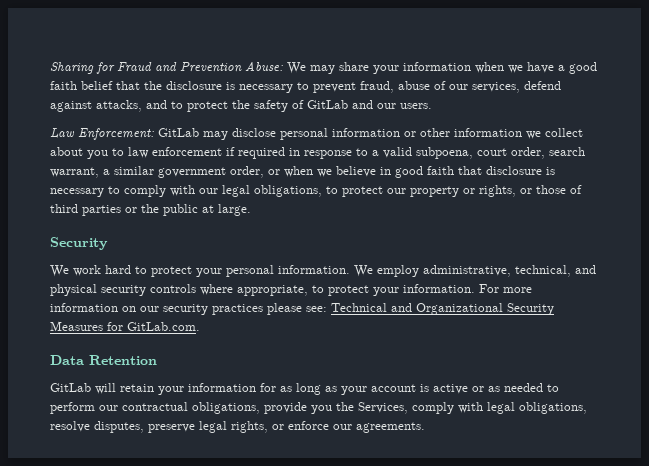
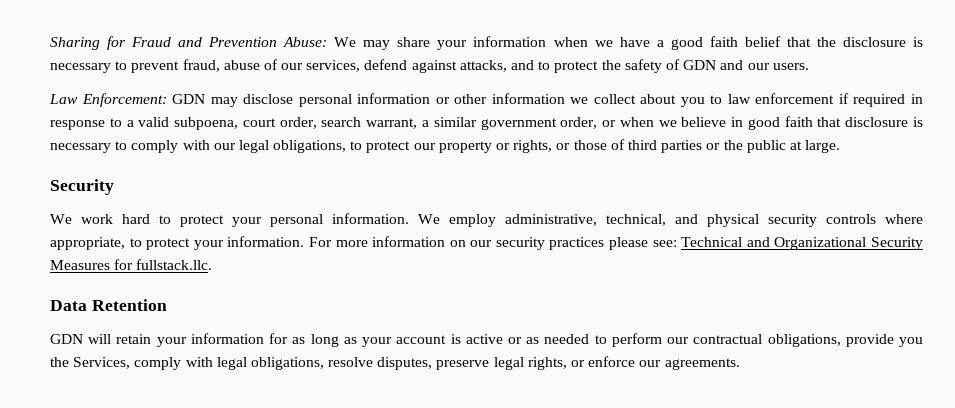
[307,100,348,109] GitLab -> [683,60,717,70] GDN
[158,128,199,137] GitLab -> [172,94,206,104] GDN
[127,322,200,331] GitLab.com. -> [136,259,213,270] fullstack.llc.
[50,383,91,392] GitLab -> [50,334,83,344] GDN

